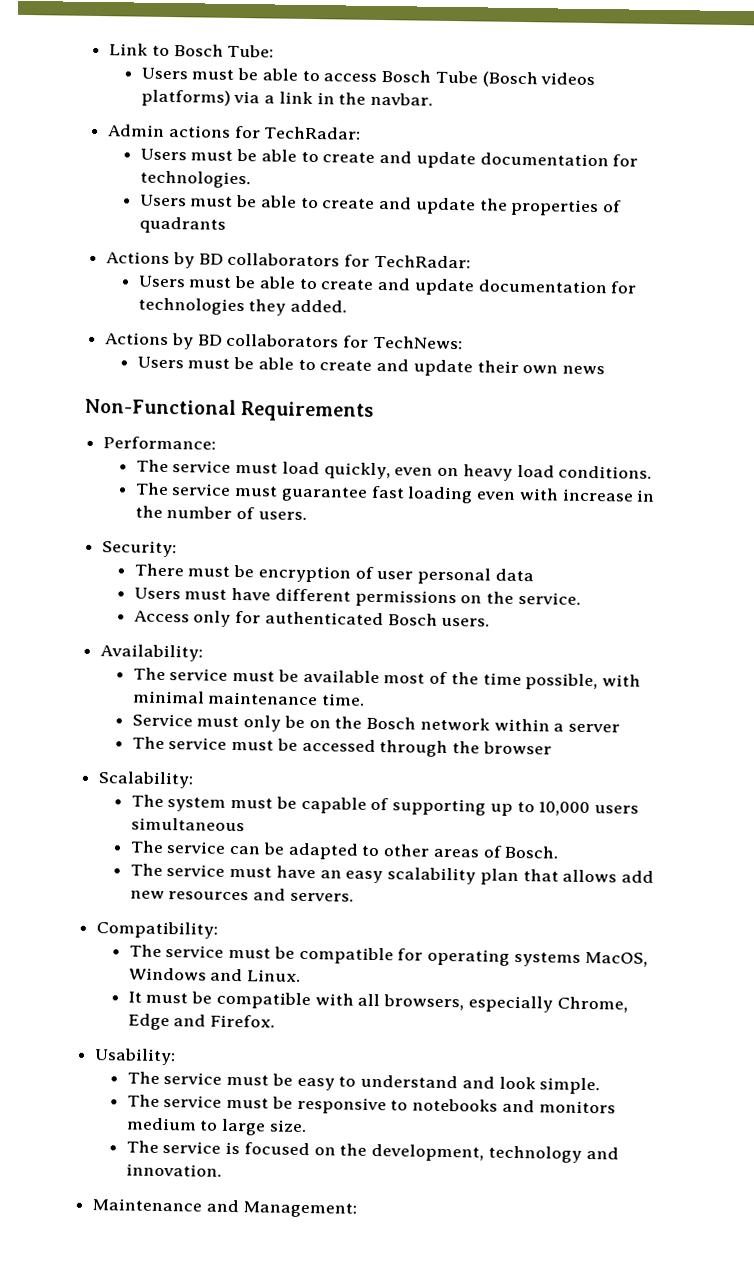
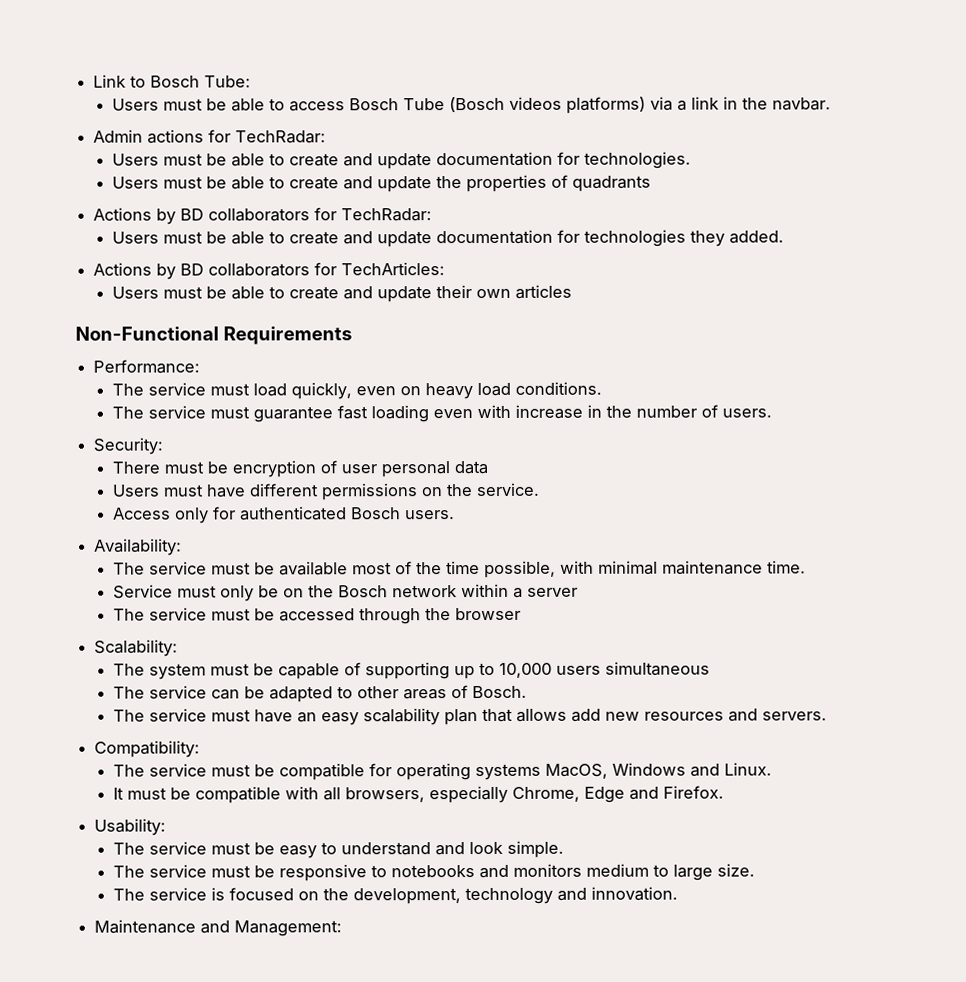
[372,335,463,350] TechNews: -> [341,262,446,276] TechArticles:
[561,365,605,375] news -> [514,284,572,299] articles

